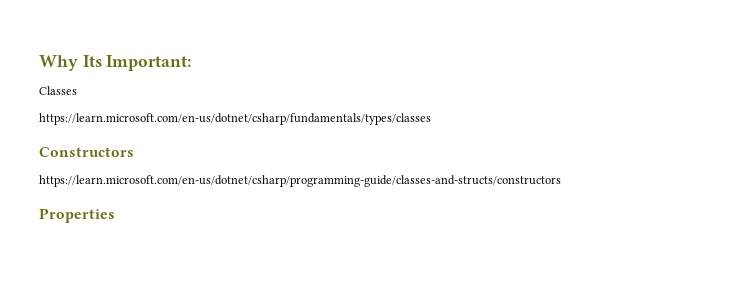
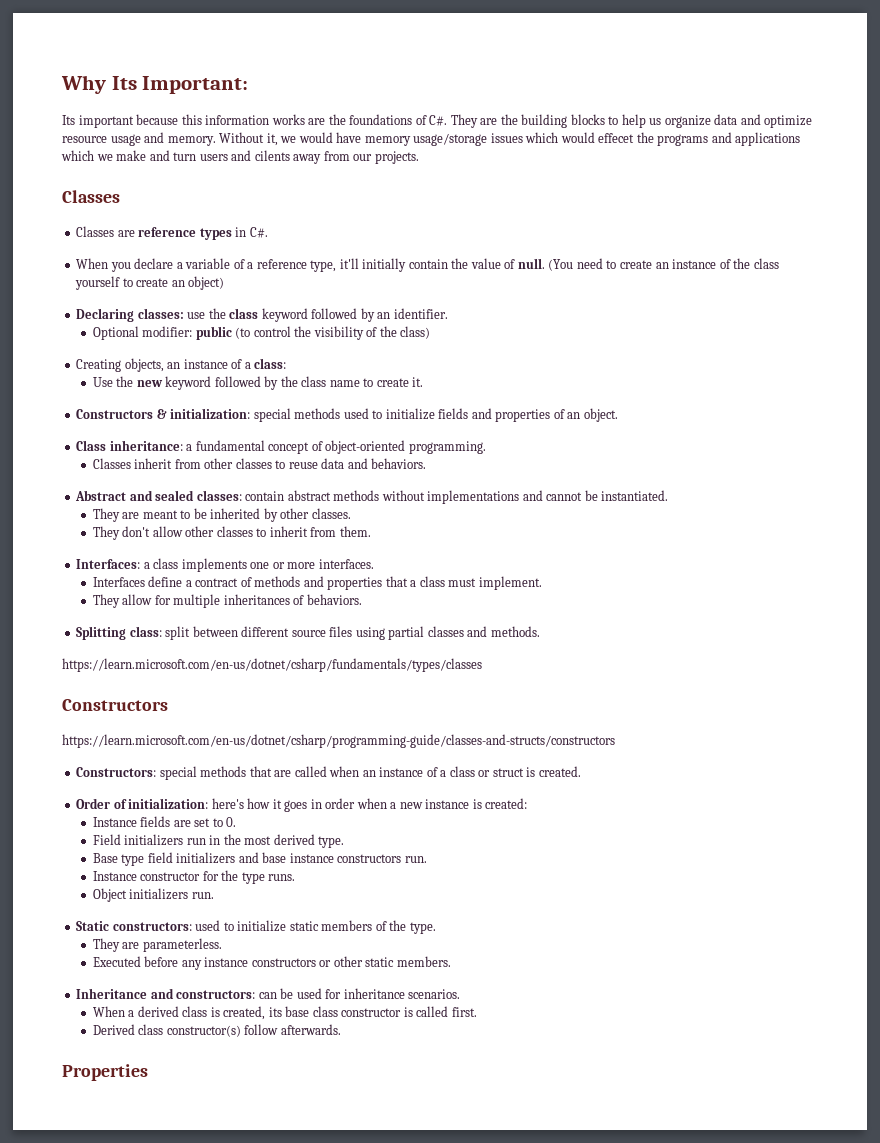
[39,86,77,95] [39,113,431,125] [39,147,134,157] [39,175,561,187] Classes // https://learn.microsoft.com/en-us/dotnet/csharp/fundamentals/types/classes // Constructors // https://learn.microsoft.com/en-us/dotnet/csharp/programming-guide/classes-and-structs/constructors -> [62,114,813,128] [62,132,801,146] [61,150,419,164] [62,190,120,203] [76,226,268,240] [76,258,779,272] [75,276,225,290] [76,308,448,322] [92,326,431,340] [76,358,287,372] [92,376,424,390] [76,408,618,422] [76,440,486,454] [92,458,427,469] [75,490,669,504] [92,508,351,522] [92,526,371,540] [76,558,374,572] [92,576,542,590] [92,594,362,608] [76,626,540,640] [62,658,482,672] [62,699,168,711] [62,734,615,748] [76,766,581,780] [76,798,528,812] [92,816,237,827] [92,834,345,848] [92,852,427,866] [92,870,296,884] [92,888,214,902] [76,920,436,934] [92,938,222,952] [92,956,451,970] [76,988,461,999] [92,1006,477,1020] [92,1024,341,1037] Its important because this information works are the foundations of C#. They are the building blocks to help us organize data and optimize resource usage and memory. Without it, we would have memory usage/storage issues which would effecet the programs and applications which we make and turn users and cilents away from our projects. // Classes // Classes are reference types in C#. // When you declare a variable of a reference type, it'll initially contain the value of null. (You need to create an instance of the class yourself to create an object) // Declaring classes: use the class keyword followed by an identifier. // Optional modifier: public (to control the visibility of the class) // Creating objects, an instance of a class: // Use the new keyword followed by the class name to create it. // Constructors & initialization: special methods used to initialize fields and properties of an object. // Class inheritance: a fundamental concept of object-oriented programming. // Classes inherit from other classes to reuse data and behaviors. // Abstract and sealed classes: contain abstract methods without implementations and cannot be instantiated. // They are meant to be inherited by other classes. // They don't allow other classes to inherit from them. // Interfaces: a class implements one or more interfaces. // Interfaces define a contract of methods and properties that a class must implement. // They allow for multiple inheritances of behaviors. // Splitting class: split between different source files using partial classes and methods. // https://learn.microsoft.com/en-us/dotnet/csharp/fundamentals/types/classes // Constructors // https://learn.microsoft.com/en-us/dotnet/csharp/programming-guide/classes-and-structs/constructors // Constructors: special methods that are called when an instance of a class or struct is created. // Order of initialization: here's how it goes in order when a new instance is created: // Instance fields are set to 0. // Field initializers run in the most derived type. // Base type field initializers and base instance constructors run. // Instance constructor for the type runs. // Object initializers run. // Static constructors: used to initialize static members of the type. // They are parameterless. // Executed before any instance constructors or other static members. // Inheritance and constructors: can be used for inheritance scenarios. // When a derived class is created, its base class constructor is called first. // Derived class constructor(s) follow afterwards.

